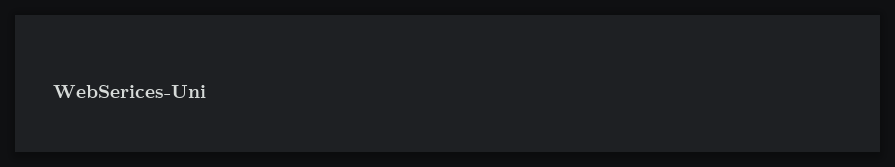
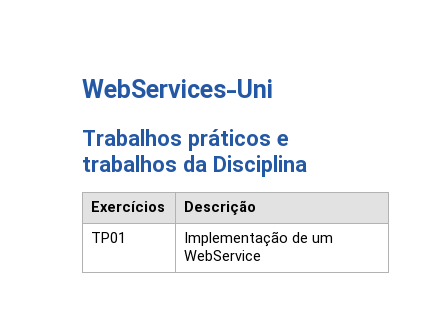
[53,85,206,98] WebSerices-Uni -> [82,79,273,98] [82,129,289,151] [82,155,307,177] [91,201,166,212] [184,200,257,215] [91,232,127,243] [184,231,334,247] [184,250,262,261] WebServices-Uni // Trabalhos práticos e trabalhos da Disciplina // Exercícios | Descrição // TP01 | Implementação de um WebService

